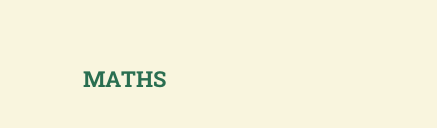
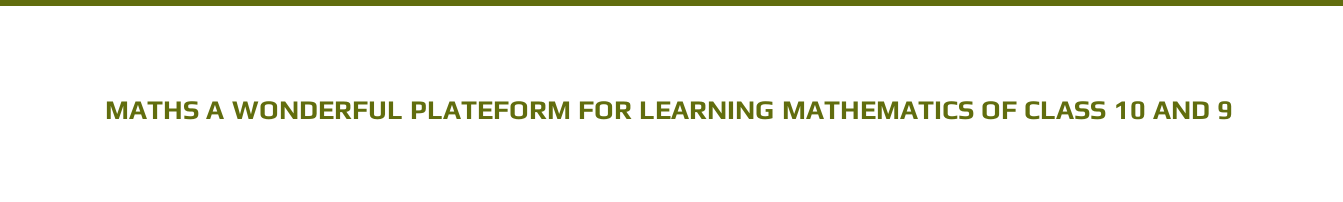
(166, 79) none -> [206,101,1234,120] A WONDERFUL PLATEFORM FOR LEARNING MATHEMATICS OF CLASS 10 AND 9

